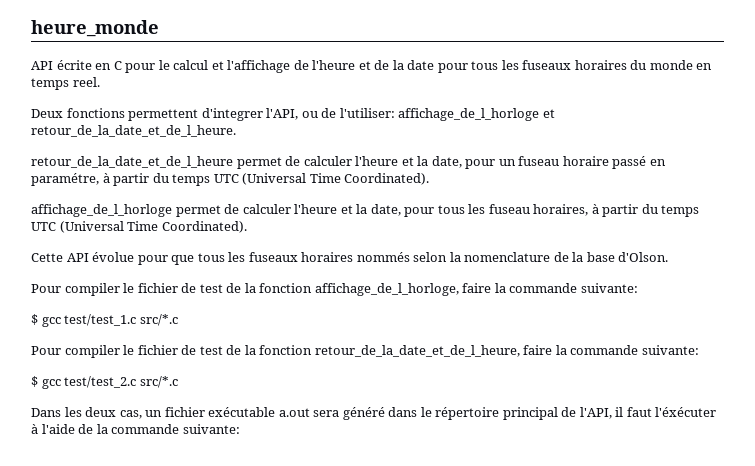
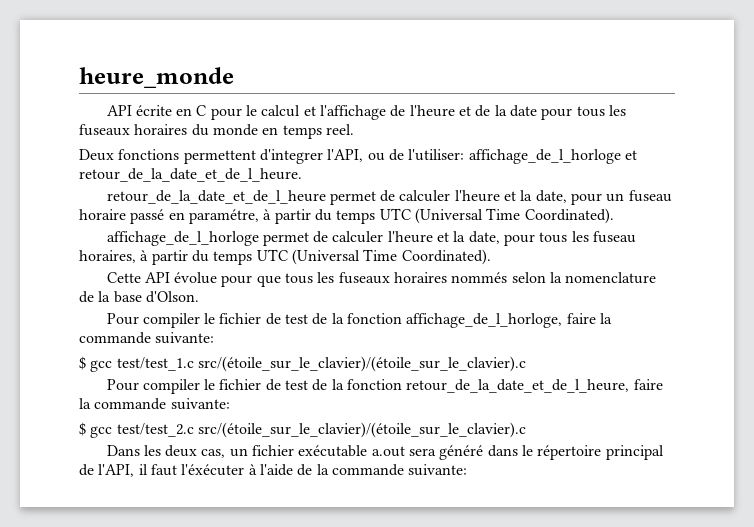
[139,314,178,326] src/*.c -> [197,356,526,372] src/(étoile_sur_le_clavier)/(étoile_sur_le_clavier).c
[139,376,178,388] src/*.c -> [197,422,526,438] src/(étoile_sur_le_clavier)/(étoile_sur_le_clavier).c

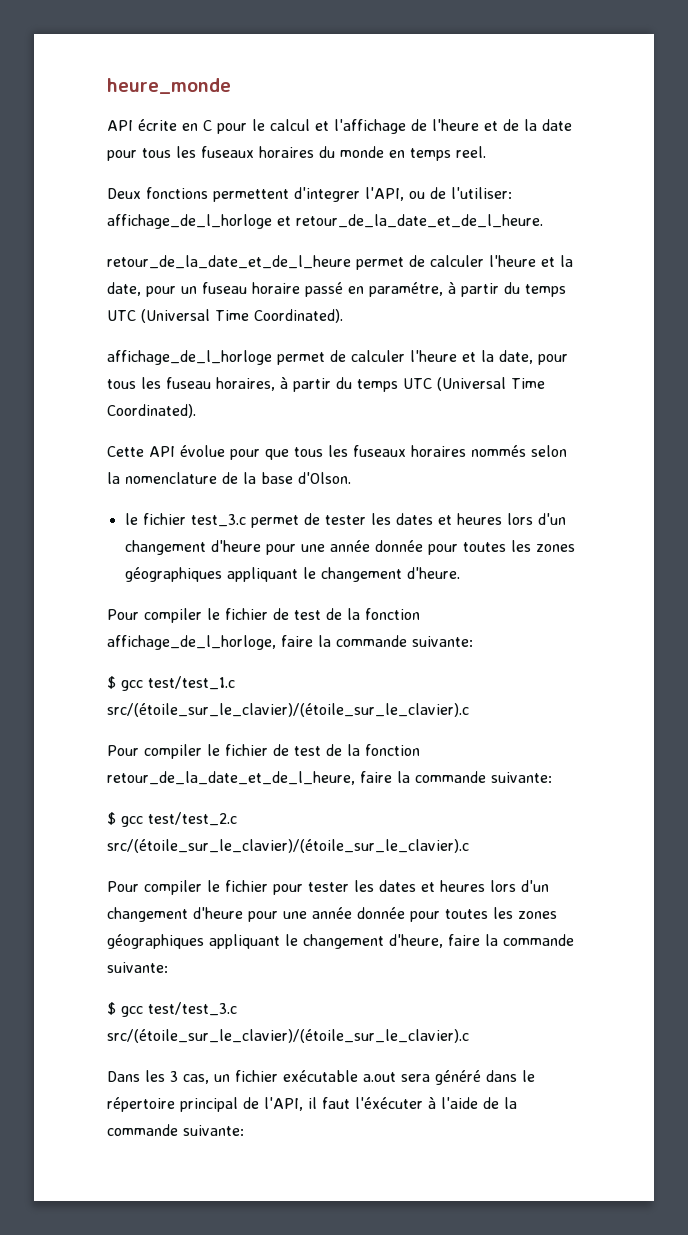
(199, 297) none -> [124,513,566,528] [124,540,575,555] [124,567,460,582] // le fichier test_3.c permet de tester les dates et heures lors d'un changement d'heure pour une année donnée pour toutes les zones géographiques appliquant le changement d'heure.
(526, 430) none -> [107,880,549,895] [107,907,557,922] [107,934,574,949] [107,962,168,973] [107,1002,237,1017] [107,1029,469,1043] // Pour compiler le fichier pour tester les dates et heures lors d'un changement d'heure pour une année donnée pour toutes les zones géographiques appliquant le changement d'heure, faire la commande suivante: // $ gcc test/test_3.c src/(étoile_sur_le_clavier)/(étoile_sur_le_clavier).c
[165,445,198,457] deux -> [170,1071,178,1082] 3

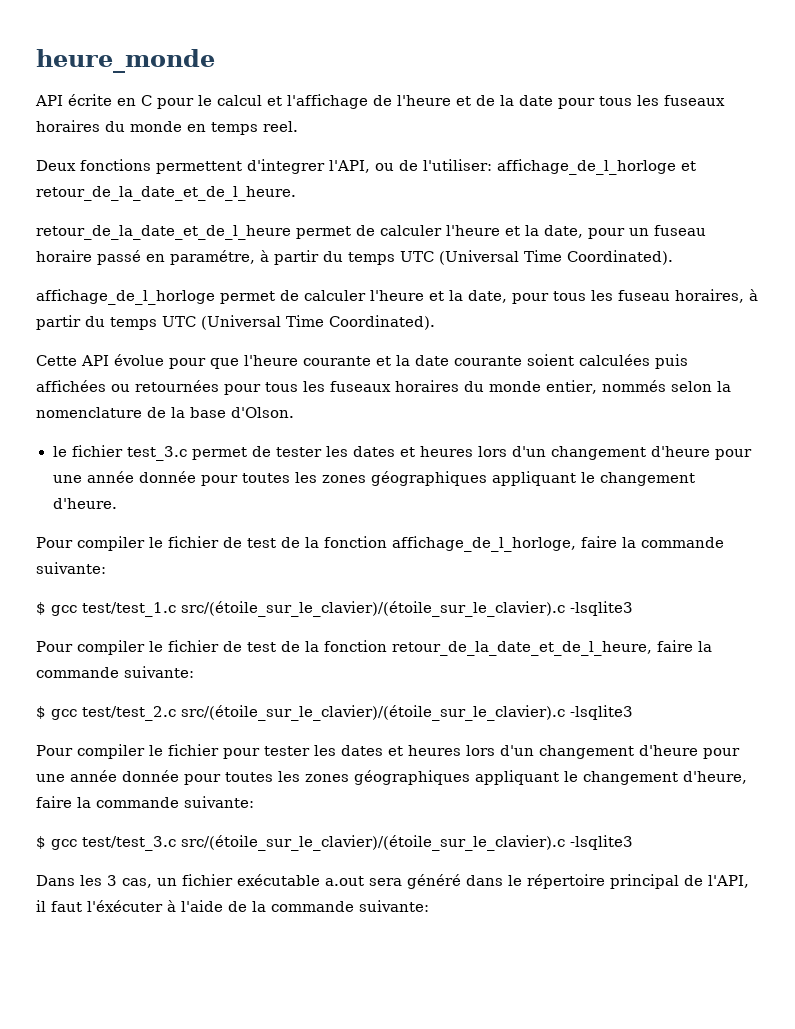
[294,445,466,457] tous les fuseaux horaires -> [244,354,688,369] [36,380,597,395] l'heure courante et la date courante soient calculées puis affichées ou retournées pour tous les fuseaux horaires du monde entier,
(469, 710) none -> [570,601,633,616] -lsqlite3
(469, 846) none -> [570,705,633,720] -lsqlite3
(469, 1036) none -> [570,835,633,850] -lsqlite3

